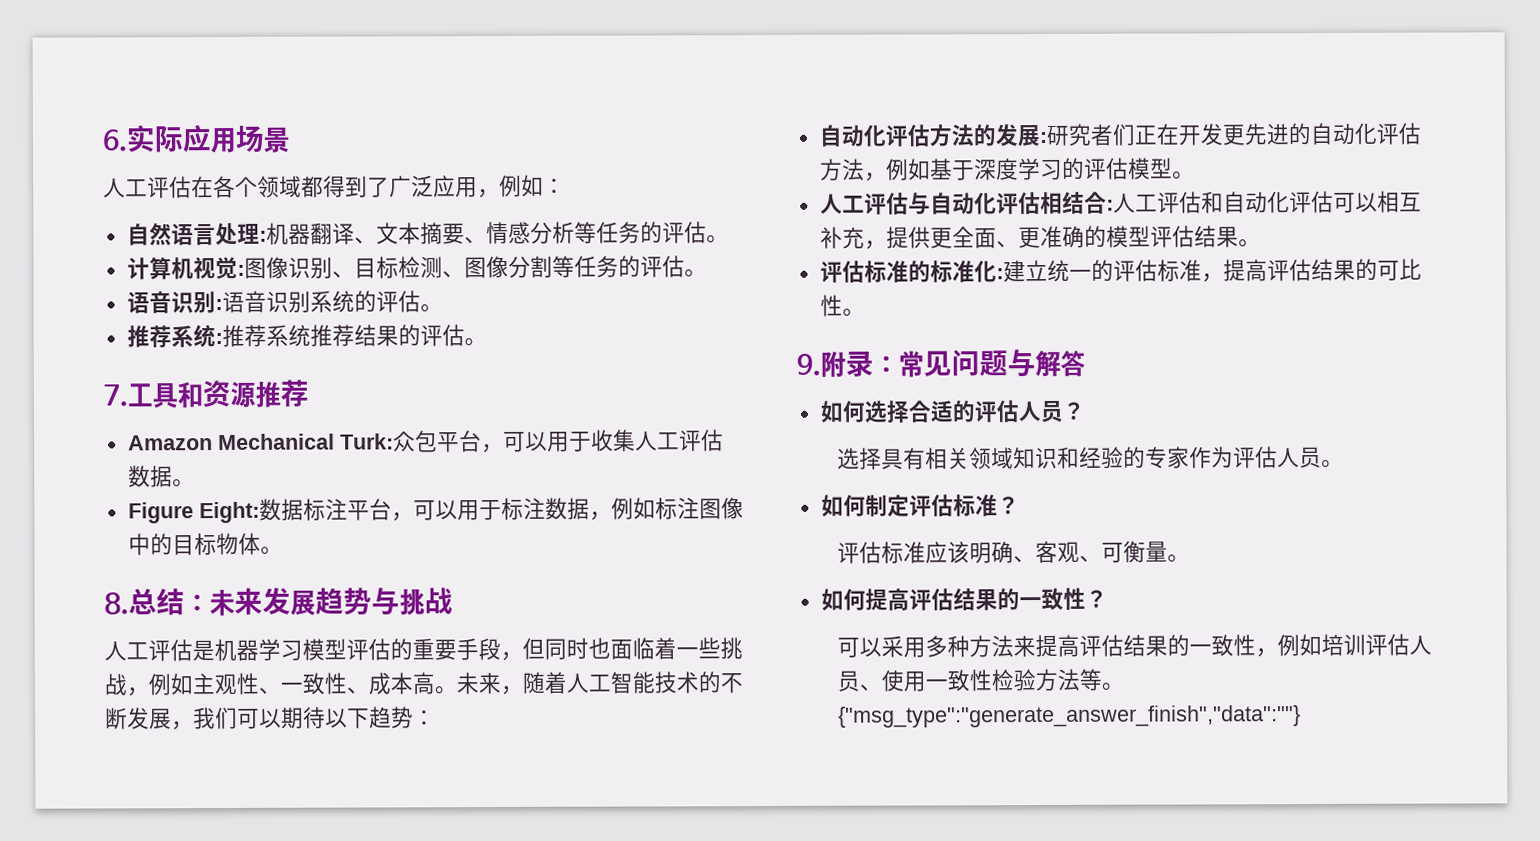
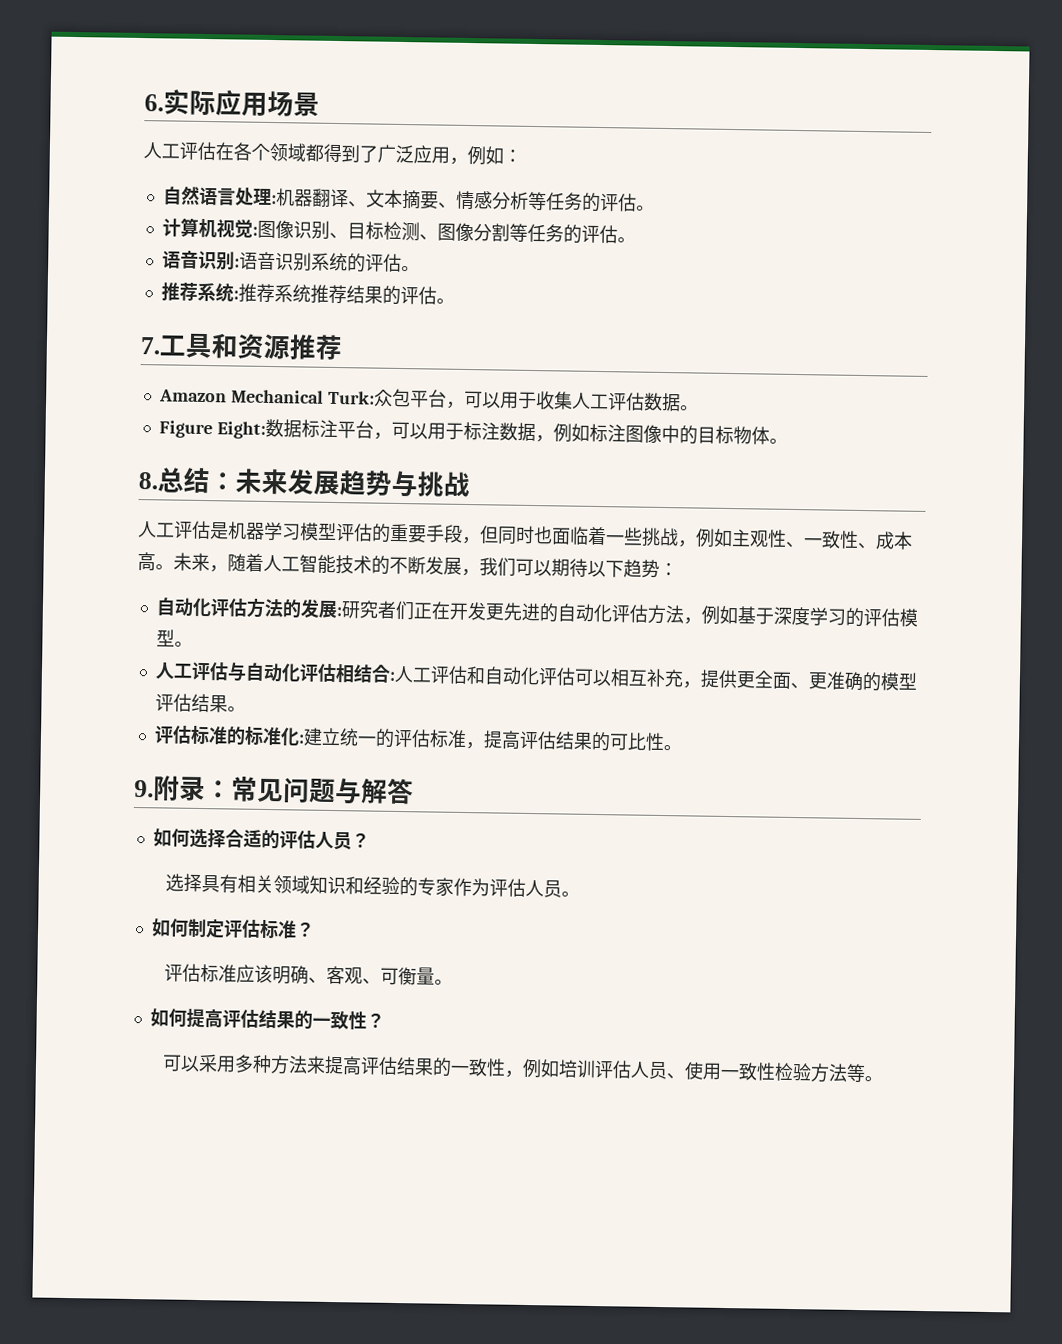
[838,705,1302,728] {"msg_type":"generate_answer_finish","data":""} -> (884, 1079) none

